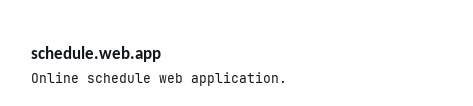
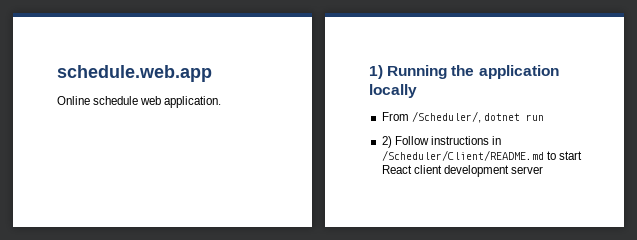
(287, 79) none -> [369,65,559,79] [369,84,417,98] [381,111,544,123] [381,136,501,148] [381,150,582,161] [381,165,543,177] // 1) Running the application locally // From /Scheduler/, dotnet run // 2) Follow instructions in /Scheduler/Client/README.md to start React client development server

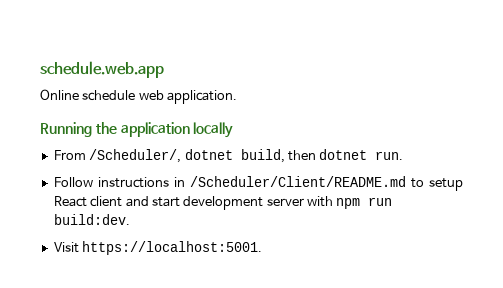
[369,65,383,79] 1) -> (238, 97) none
[525,114,544,121] [381,136,392,148] run // 2) -> [240,149,404,163] build, then dotnet run. //
[558,151,582,160] start -> [429,178,464,191] setup
[443,165,543,177] development server -> [125,196,393,210] [53,214,130,225] [53,241,263,255] and start development server with npm run build:dev. // Visit https://localhost:5001.

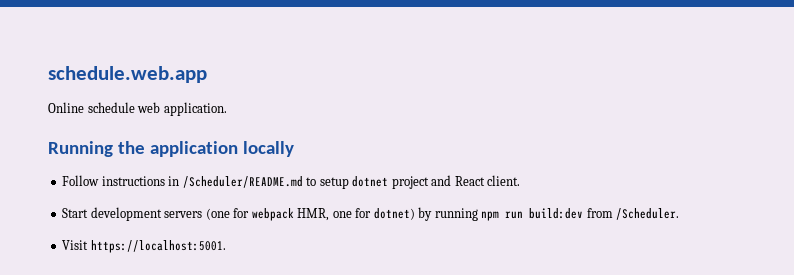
[53,149,404,163] // From /Scheduler/, dotnet build, then dotnet run. -> (294, 149) none
[189,176,406,187] /Scheduler/Client/README.md -> [182,176,303,188] /Scheduler/README.md
[53,196,393,210] [53,214,130,225] React client and start development server with npm run build:dev. -> [352,175,521,189] [62,207,680,221] dotnet project and React client. // Start development servers (one for webpack HMR, one for dotnet) by running npm run build:dev from /Scheduler.

